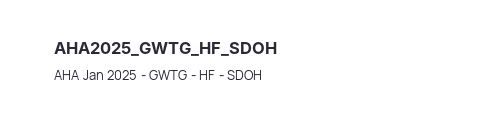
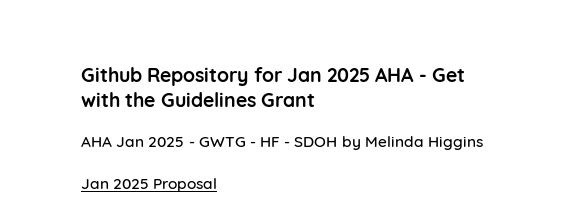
[54,42,277,56] AHA2025_GWTG_HF_SDOH -> [81,67,465,86] [81,92,315,107] Github Repository for Jan 2025 AHA - Get with the Guidelines Grant
(263, 75) none -> [341,136,484,150] [81,178,218,192] by Melinda Higgins // Jan 2025 Proposal

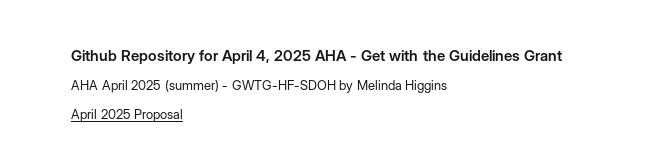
[286,68,322,82] Jan -> [222,50,271,64] April 4,
[116,137,338,147] Jan 2025 - GWTG - HF - SDOH -> [101,80,336,93] April 2025 (summer) - GWTG-HF-SDOH
[81,179,109,189] Jan -> [71,109,97,122] April

